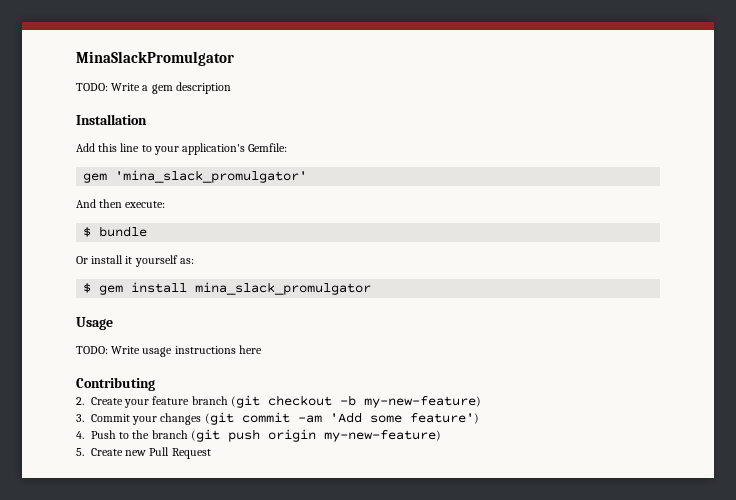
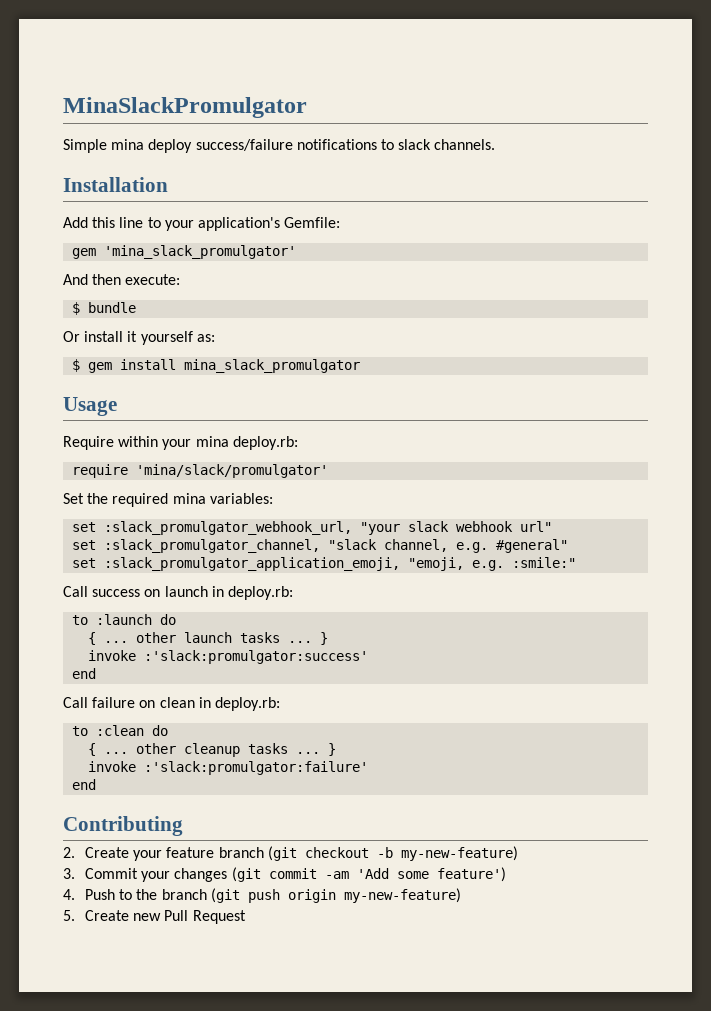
[76,82,231,94] TODO: Write a gem description -> [63,139,496,153] Simple mina deploy success/failure notifications to slack channels.
[76,345,262,357] TODO: Write usage instructions here -> [63,436,298,450] [72,464,329,478] [63,493,273,507] [72,521,553,535] [72,539,569,553] [72,557,577,571] [63,586,293,600] [72,614,177,625] [88,632,329,645] [88,650,369,664] [72,668,97,679] [63,697,280,711] [72,725,169,736] [88,743,337,757] [88,761,369,775] [72,779,97,790] Require within your mina deploy.rb: // require 'mina/slack/promulgator' // Set the required mina variables: // set :slack_promulgator_webhook_url, "your slack webhook url" // set :slack_promulgator_channel, "slack channel, e.g. #general" // set :slack_promulgator_application_emoji, "emoji, e.g. :smile:" // Call success on launch in deploy.rb: // to :launch do // { ... other launch tasks ... } // invoke :'slack:promulgator:success' // end // Call failure on clean in deploy.rb: // to :clean do // { ... other cleanup tasks ... } // invoke :'slack:promulgator:failure' // end

